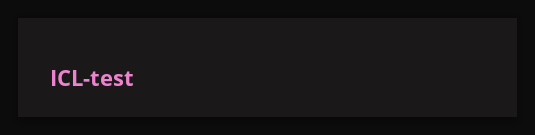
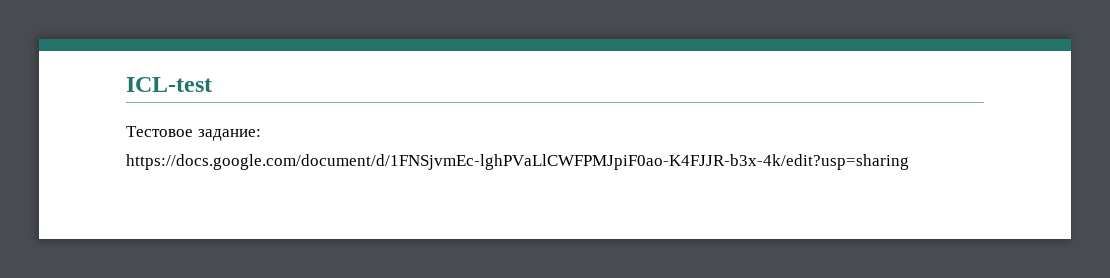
(134, 78) none -> [126,126,261,141] [126,154,909,170] // Тестовое задание: https://docs.google.com/document/d/1FNSjvmEc-lghPVaLlCWFPMJpiF0ao-K4FJJR-b3x-4k/edit?usp=sharing

